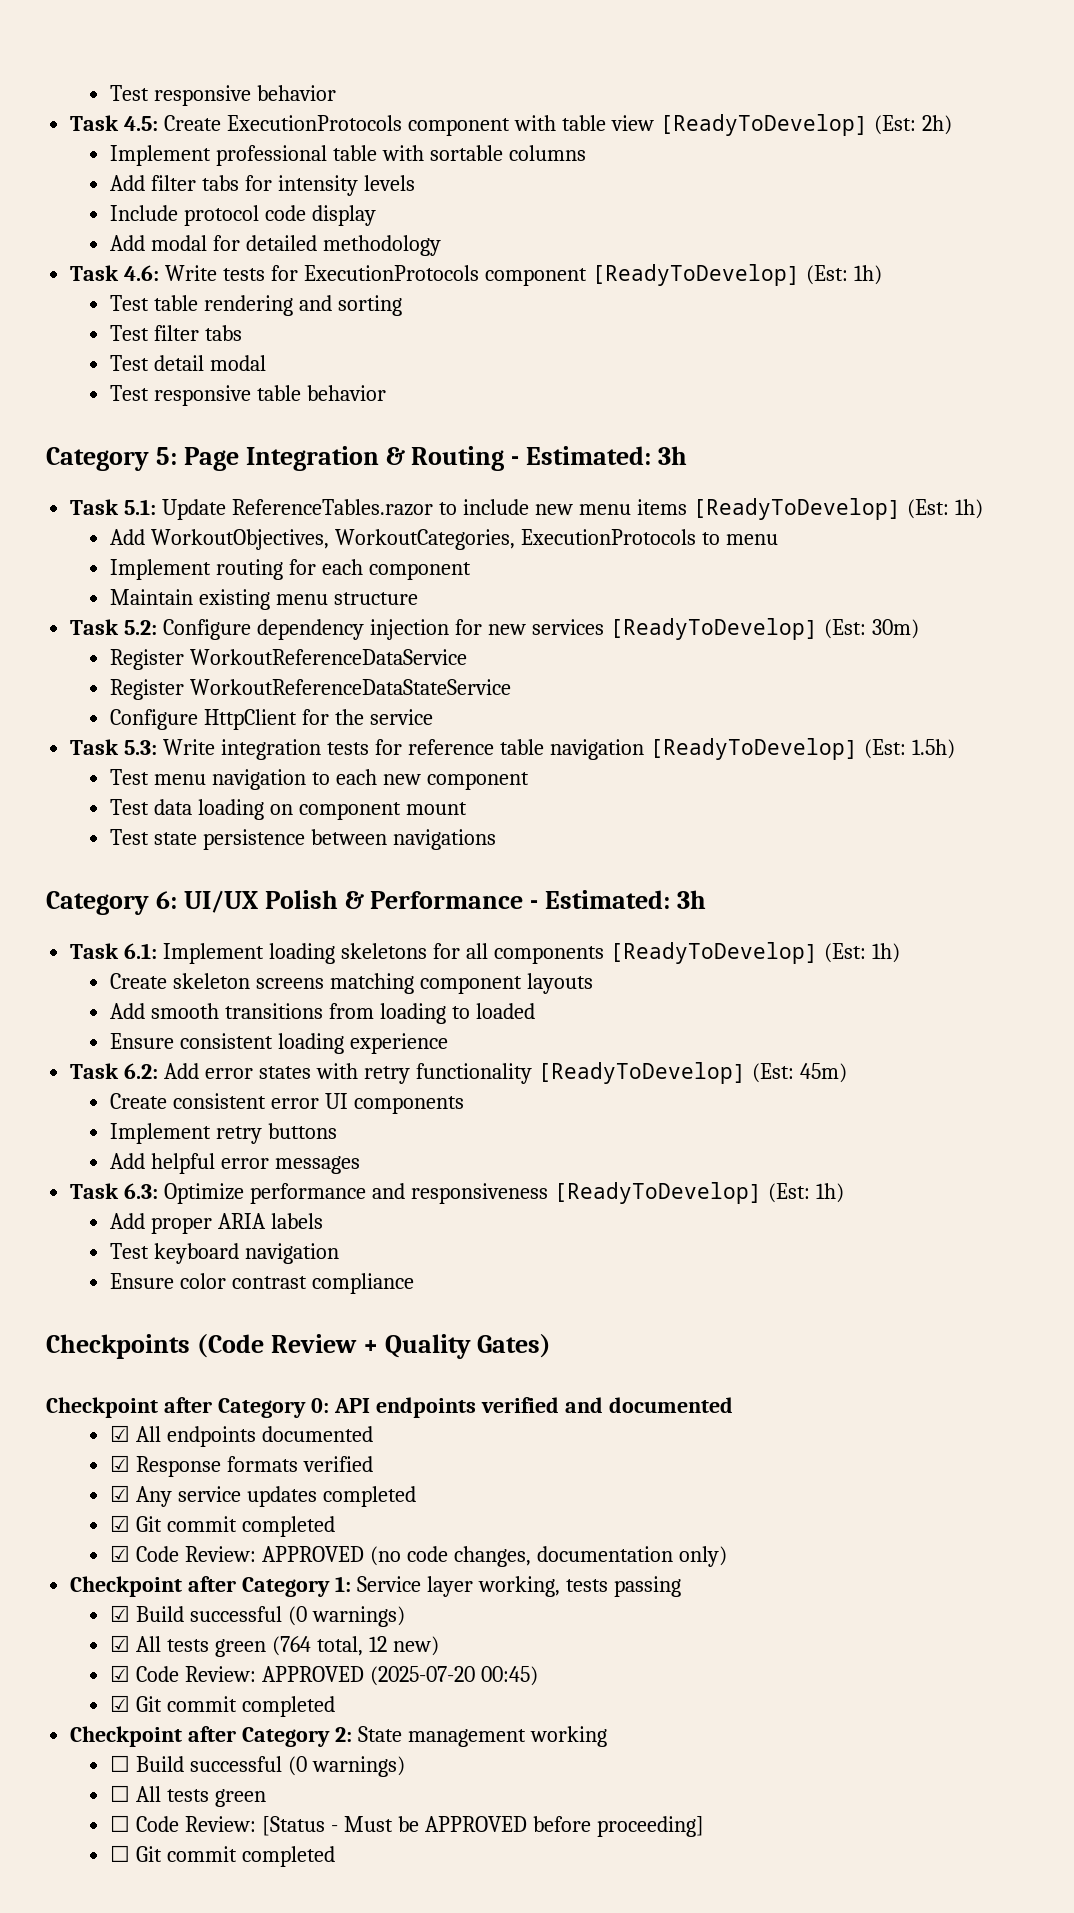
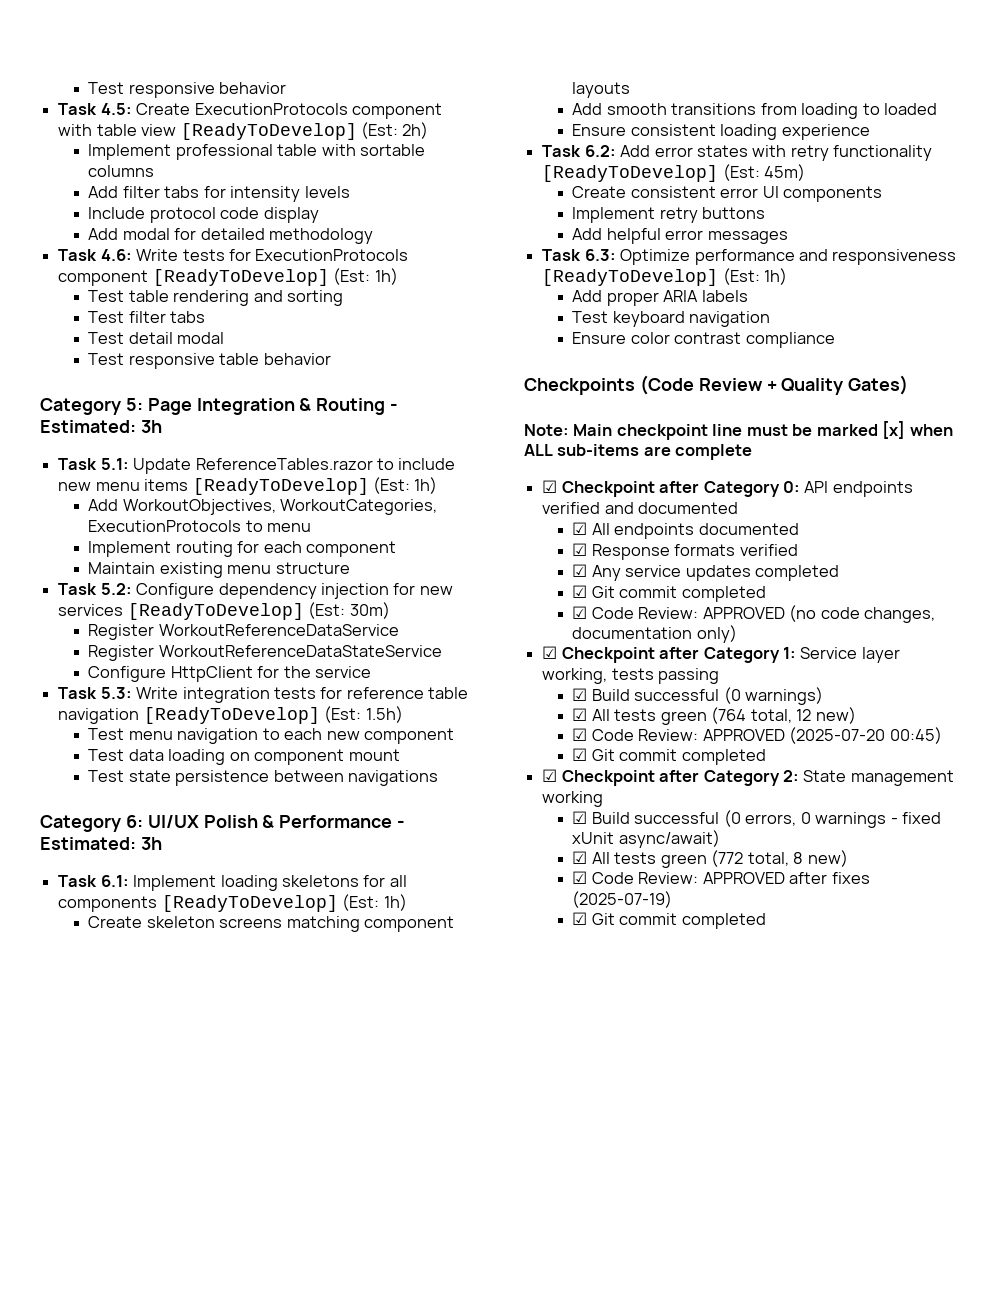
(552, 1346) none -> [524,421,953,440] [524,444,753,460] [542,480,558,493] Note: Main checkpoint line must be marked [x] when ALL sub-items are complete // ☑
(727, 1556) none -> [542,646,558,659] ☑
(335, 1706) none -> [542,769,558,782] ☑
[110,1755,405,1777] [110,1785,266,1807] [110,1815,704,1837] [110,1845,131,1862] ☐ Build successful (0 warnings) // ☐ All tests green // ☐ Code Review: [Status - Must be APPROVED before proceeding] // ☐ -> [572,810,942,828] [572,830,720,848] [572,850,848,868] [572,871,870,884] [572,891,673,908] [572,912,588,925] ☑ Build successful (0 errors, 0 warnings - fixed xUnit async/await) // ☑ All tests green (772 total, 8 new) // ☑ Code Review: APPROVED after fixes (2025-07-19) // ☑

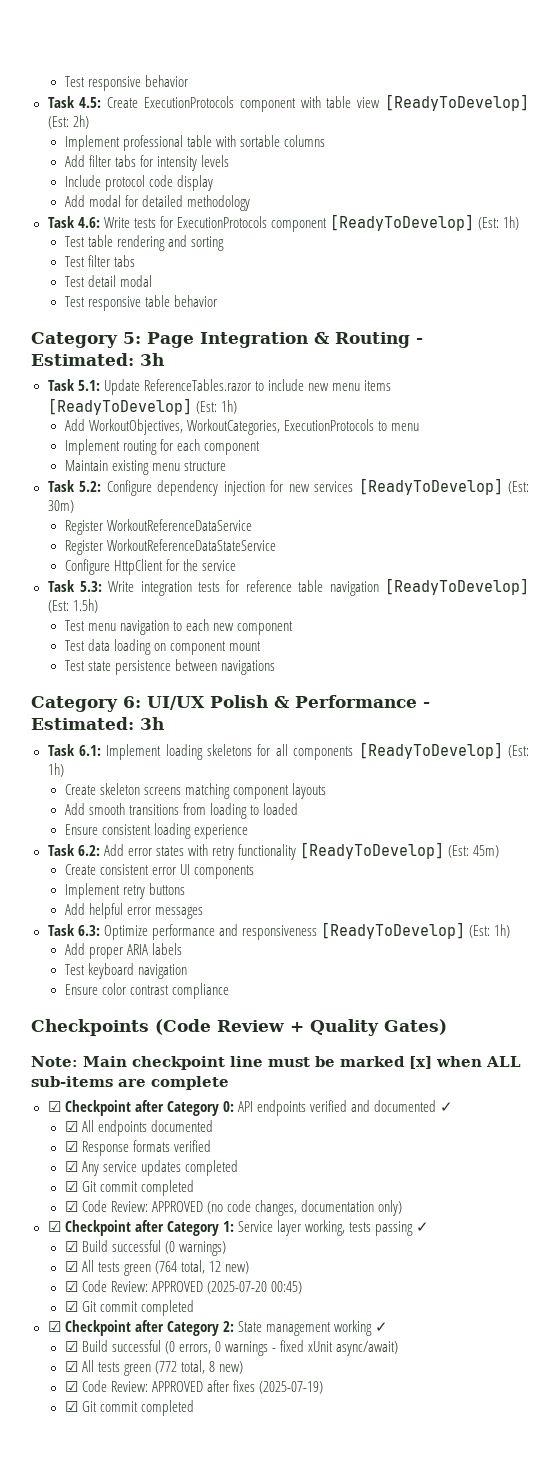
(739, 508) none -> [440,1102,454,1112] ✓
(720, 676) none -> [416,1222,430,1232] ✓
(604, 799) none -> [374,1322,388,1332] ✓

